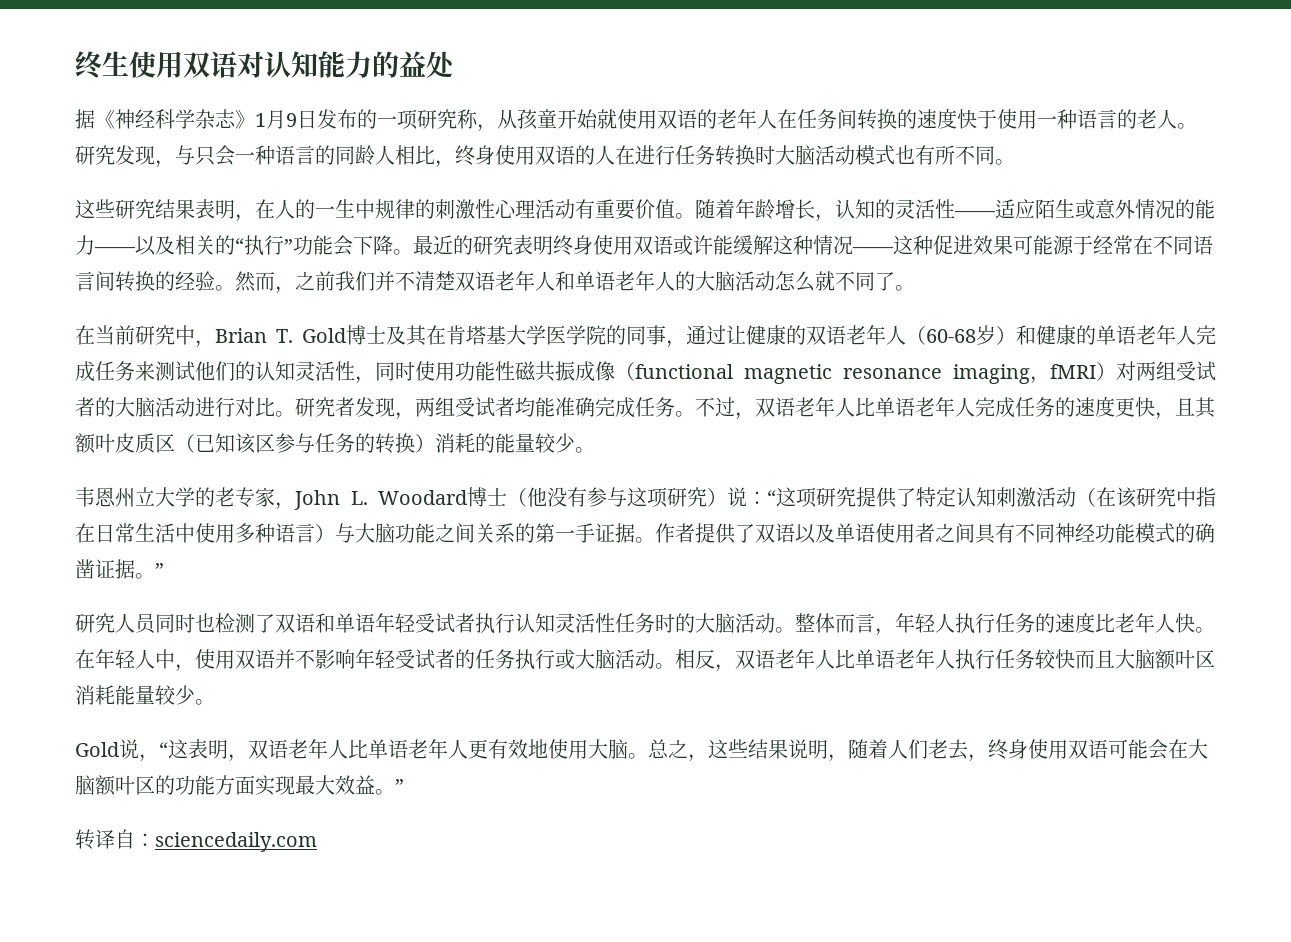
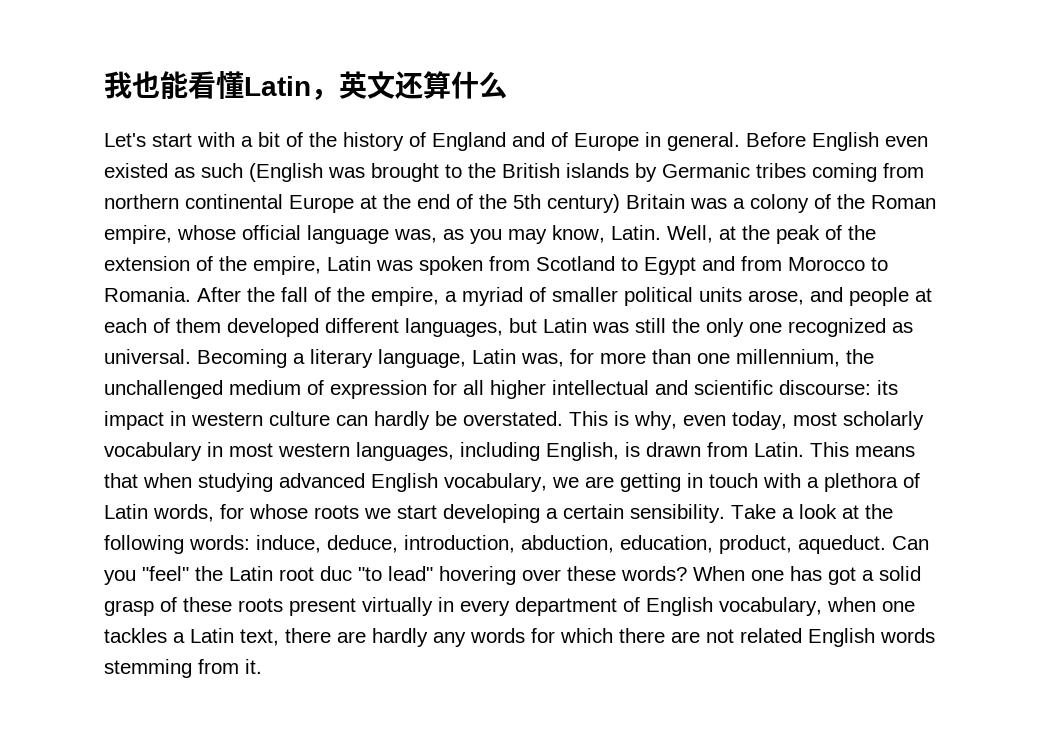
[75,51,455,79] [75,108,1197,132] [75,145,1015,168] [75,199,1215,222] [75,235,1213,256] [75,271,915,294] [75,325,1216,348] [75,361,1216,384] [75,396,1216,420] [75,433,595,454] [75,487,1216,510] [75,523,1215,544] [75,559,164,579] [75,612,1215,636] [75,649,1215,672] [75,685,215,705] [75,739,1208,762] [75,775,404,796] [75,829,317,852] 终生使用双语对认知能力的益处 // 据《神经科学杂志》1月9日发布的一项研究称，从孩童开始就使用双语的老年人在任务间转换的速度快于使用一种语言的老人。研究发现，与只会一种语言的同龄人相比，终身使用双语的人在进行任务转换时大脑活动模式也有所不同。 // 这些研究结果表明，在人的一生中规律的刺激性心理活动有重要价值。随着年龄增长，认知的灵活性——适应陌生或意外情况的能力——以及相关的“执行”功能会下降。最近的研究表明终身使用双语或许能缓解这种情况——这种促进效果可能源于经常在不同语言间转换的经验。然而，之前我们并不清楚双语老年人和单语老年人的大脑活动怎么就不同了。 // 在当前研究中，Brian T. Gold博士及其在肯塔基大学医学院的同事，通过让健康的双语老年人（60-68岁）和健康的单语老年人完成任务来测试他们的认知灵活性，同时使用功能性磁共振成像（functional magnetic resonance imaging，fMRI）对两组受试者的大脑活动进行对比。研究者发现，两组受试者均能准确完成任务。不过，双语老年人比单语老年人完成任务的速度更快，且其额叶皮质区（已知该区参与任务的转换）消耗的能量较少。 // 韦恩州立大学的老专家，John L. Woodard博士（他没有参与这项研究）说：“这项研究提供了特定认知刺激活动（在该研究中指在日常生活中使用多种语言）与大脑功能之间关系的第一手证据。作者提供了双语以及单语使用者之间具有不同神经功能模式的确凿证据。” // 研究人员同时也检测了双语和单语年轻受试者执行认知灵活性任务时的大脑活动。整体而言，年轻人执行任务的速度比老年人快。在年轻人中，使用双语并不影响年轻受试者的任务执行或大脑活动。相反，双语老年人比单语老年人执行任务较快而且大脑额叶区消耗能量较少。 // Gold说，“这表明，双语老年人比单语老年人更有效地使用大脑。总之，这些结果说明，随着人们老去，终身使用双语可能会在大脑额叶区的功能方面实现最大效益。” // 转译自：sciencedaily.com -> [104,71,507,101] [104,132,928,151] [104,163,924,182] [104,194,936,213] [104,225,876,244] [104,256,888,275] [104,287,932,306] [104,318,913,337] [104,349,874,368] [104,380,898,399] [104,411,924,430] [104,442,915,461] [104,473,920,492] [104,504,893,523] [104,535,929,554] [104,566,921,585] [104,597,915,616] [104,628,935,647] [104,659,262,678] 我也能看懂Latin，英文还算什么 // Let's start with a bit of the history of England and of Europe in general. Before English even existed as such (English was brought to the British islands by Germanic tribes coming from northern continental Europe at the end of the 5th century) Britain was a colony of the Roman empire, whose official language was, as you may know, Latin. Well, at the peak of the extension of the empire, Latin was spoken from Scotland to Egypt and from Morocco to Romania. After the fall of the empire, a myriad of smaller political units arose, and people at each of them developed different languages, but Latin was still the only one recognized as universal. Becoming a literary language, Latin was, for more than one millennium, the unchallenged medium of expression for all higher intellectual and scientific discourse: its impact in western culture can hardly be overstated. This is why, even today, most scholarly vocabulary in most western languages, including English, is drawn from Latin. This means that when studying advanced English vocabulary, we are getting in touch with a plethora of Latin words, for whose roots we start developing a certain sensibility. Take a look at the following words: induce, deduce, introduction, abduction, education, product, aqueduct. Can you "feel" the Latin root duc "to lead" hovering over these words? When one has got a solid grasp of these roots present virtually in every department of English vocabulary, when one tackles a Latin text, there are hardly any words for which there are not related English words stemming from it.

